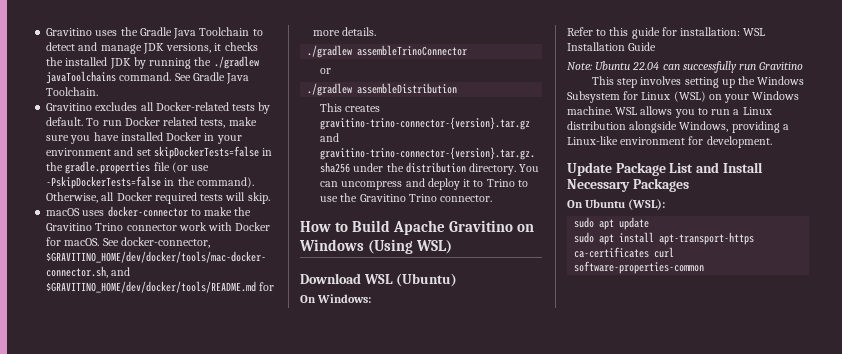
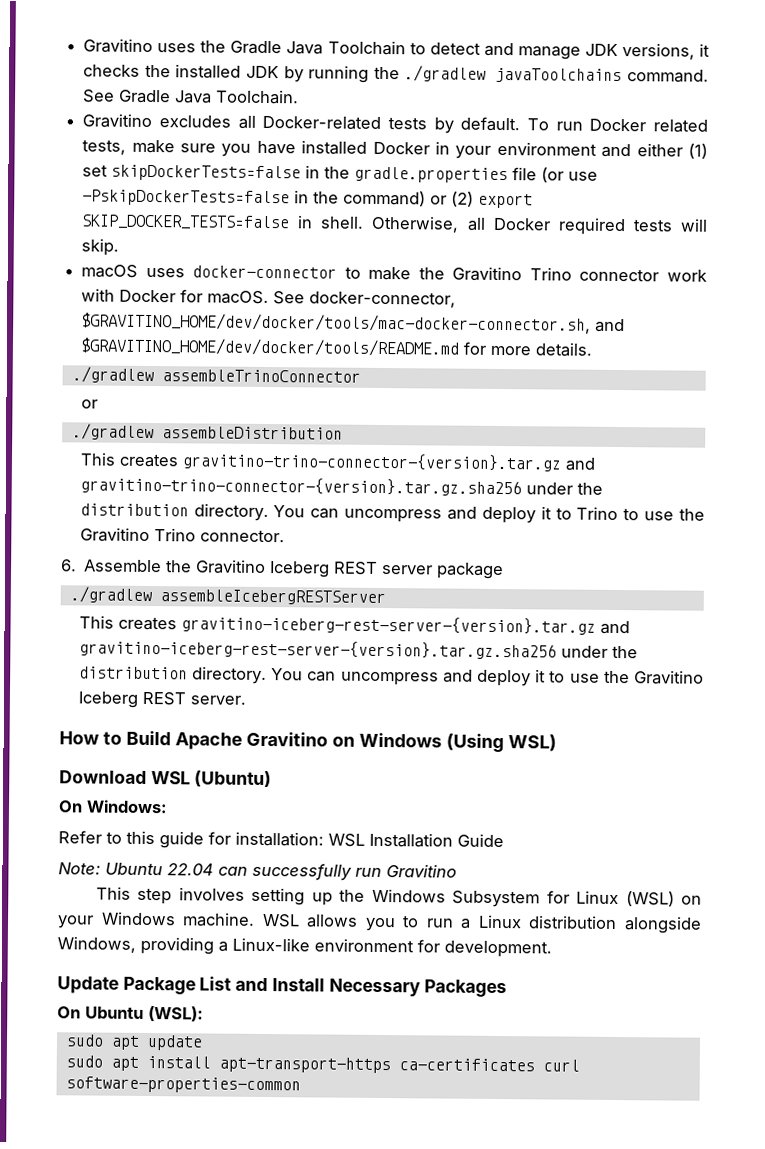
(134, 151) none -> [636,143,709,159] either (1)
[196,177,254,188] command). -> [343,190,534,209] [81,214,365,231] command) or (2) export SKIP_DOCKER_TESTS=false in shell.
(493, 198) none -> [61,559,505,580] [69,586,386,606] [78,615,630,635] [78,639,638,660] [78,666,705,687] [77,691,246,708] // 6. Assemble the Gravitino Iceberg REST server package // ./gradlew assembleIcebergRESTServer // This creates gravitino-iceberg-rest-server-{version}.tar.gz and gravitino-iceberg-rest-server-{version}.tar.gz.sha256 under the distribution directory. You can uncompress and deploy it to use the Gravitino Iceberg REST server.

